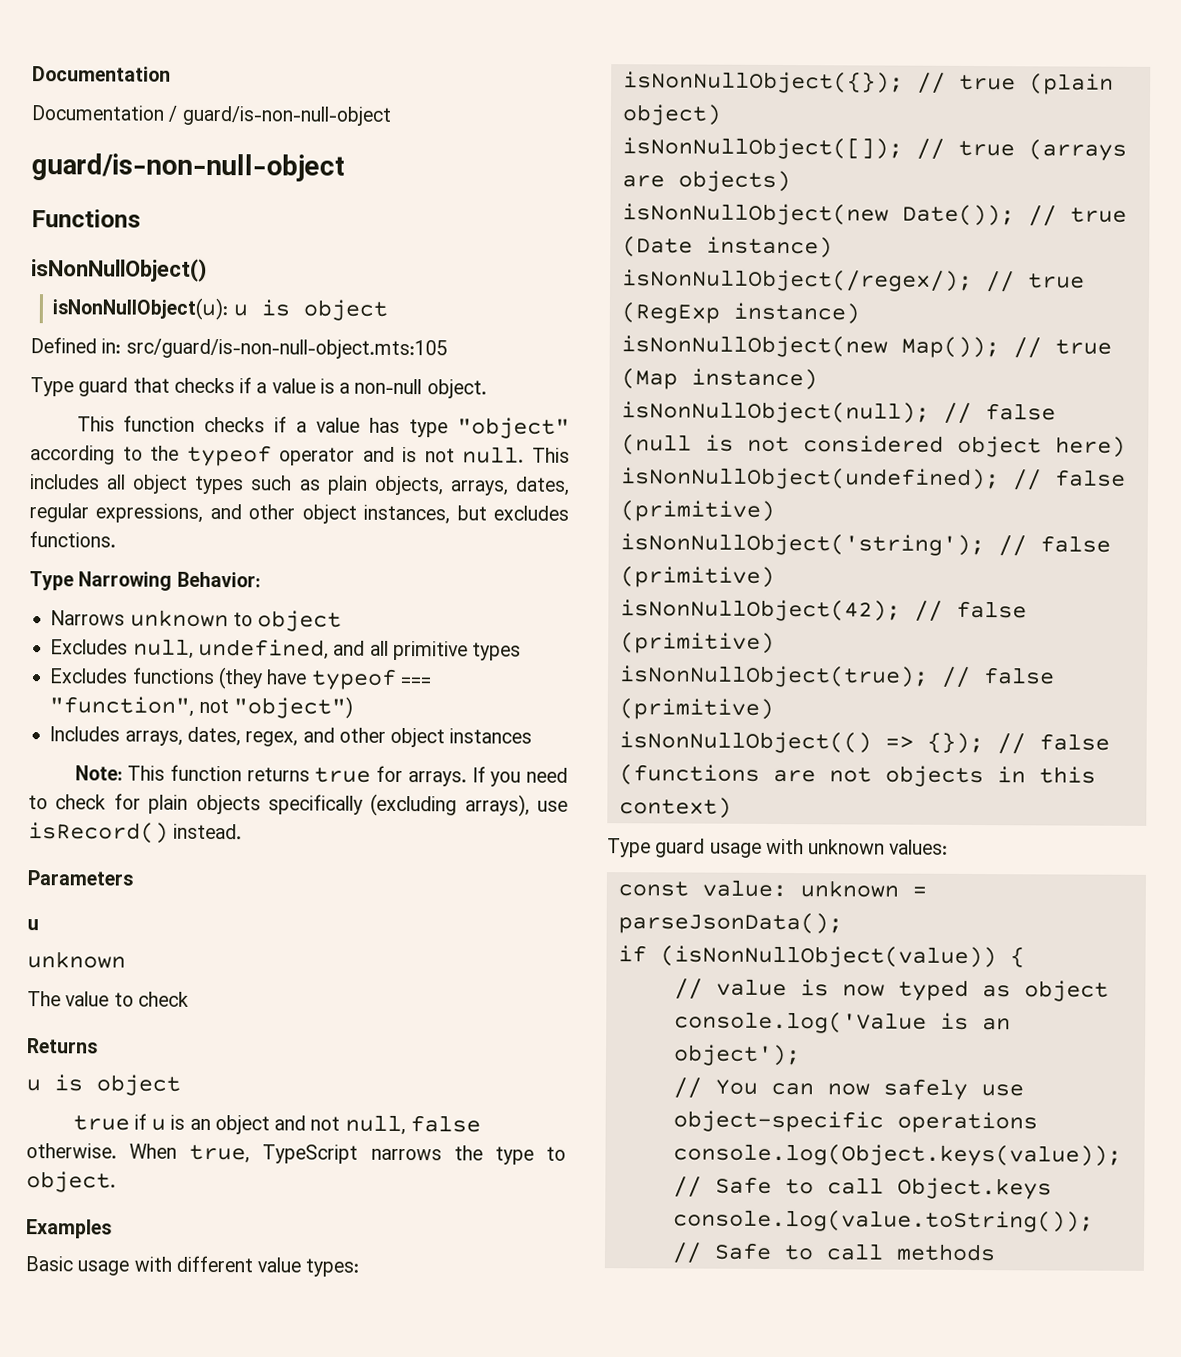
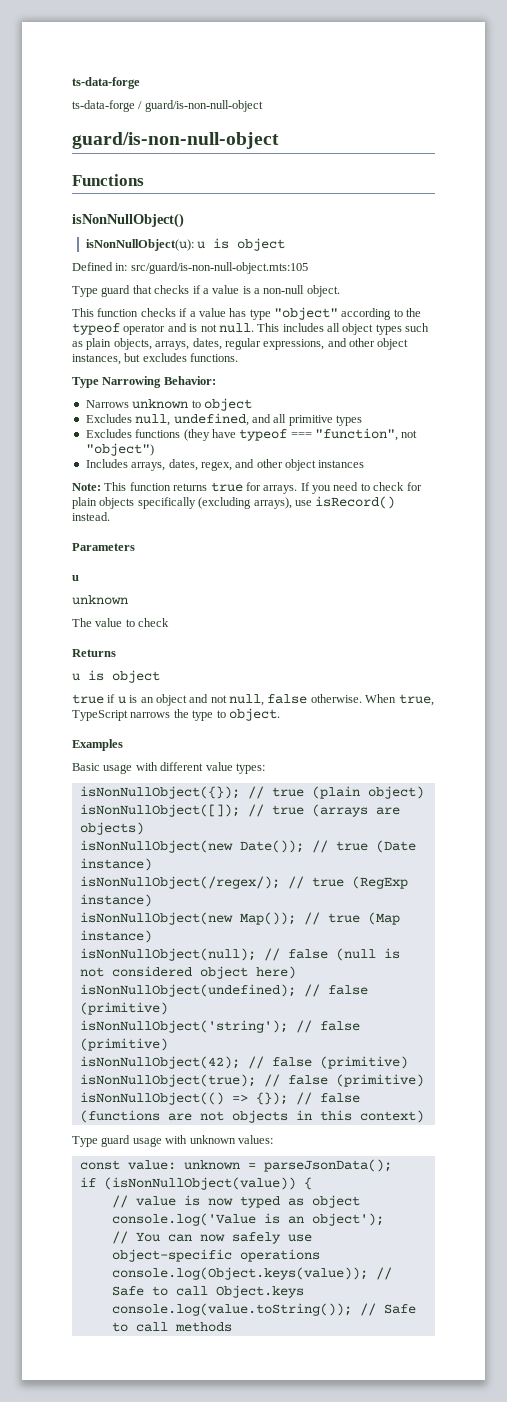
[32,66,171,82] [31,105,164,121] Documentation // Documentation -> [72,77,140,89] [72,100,135,112] ts-data-forge // ts-data-forge

